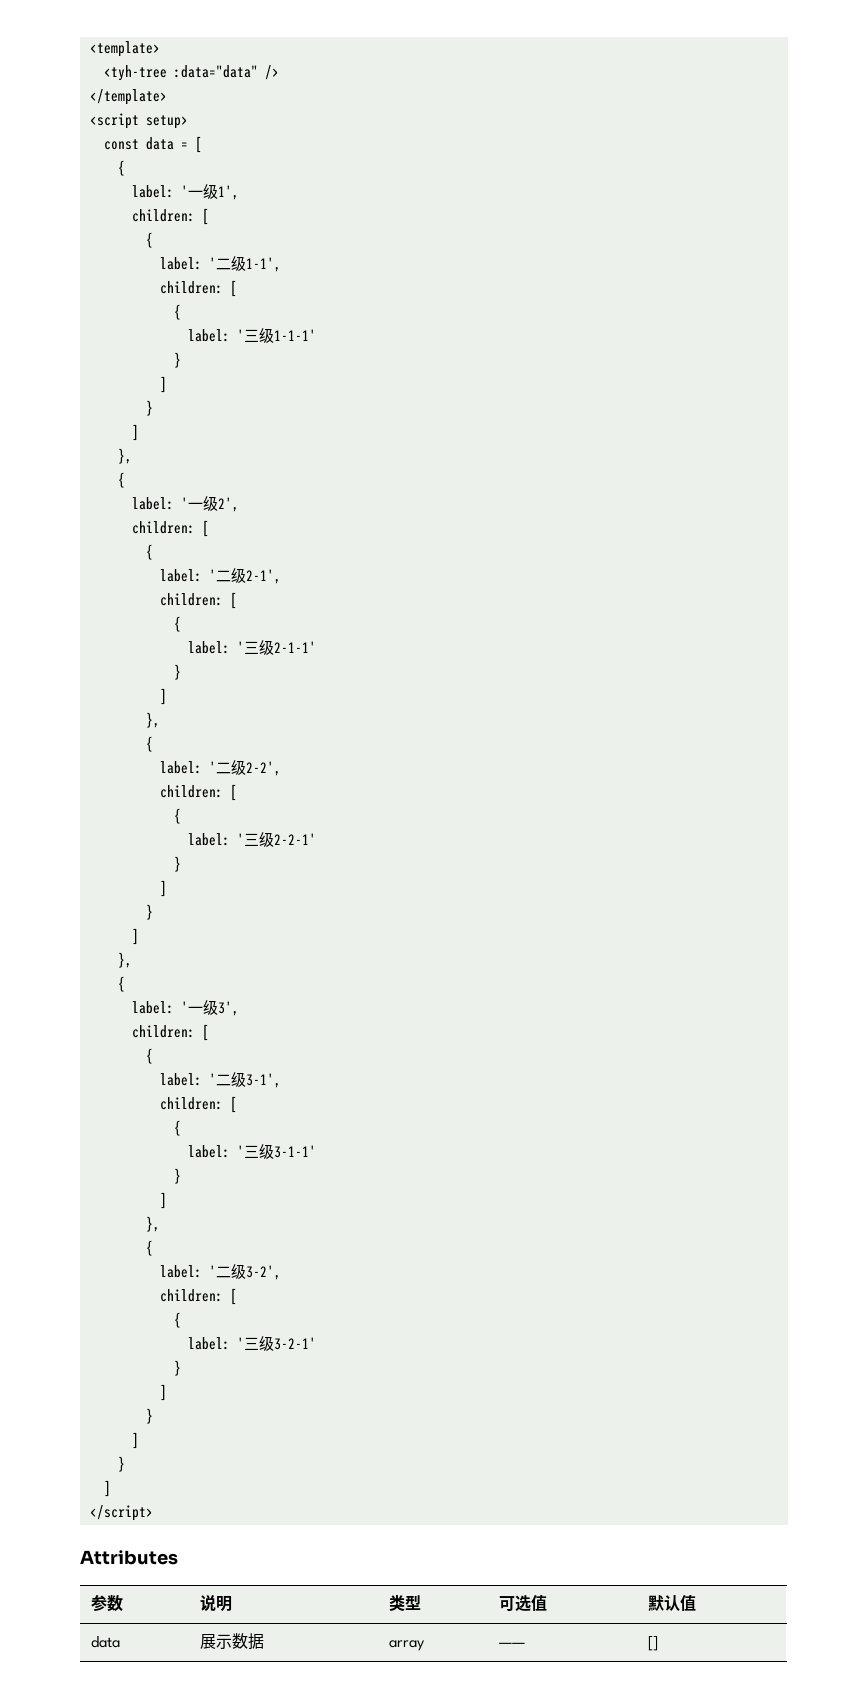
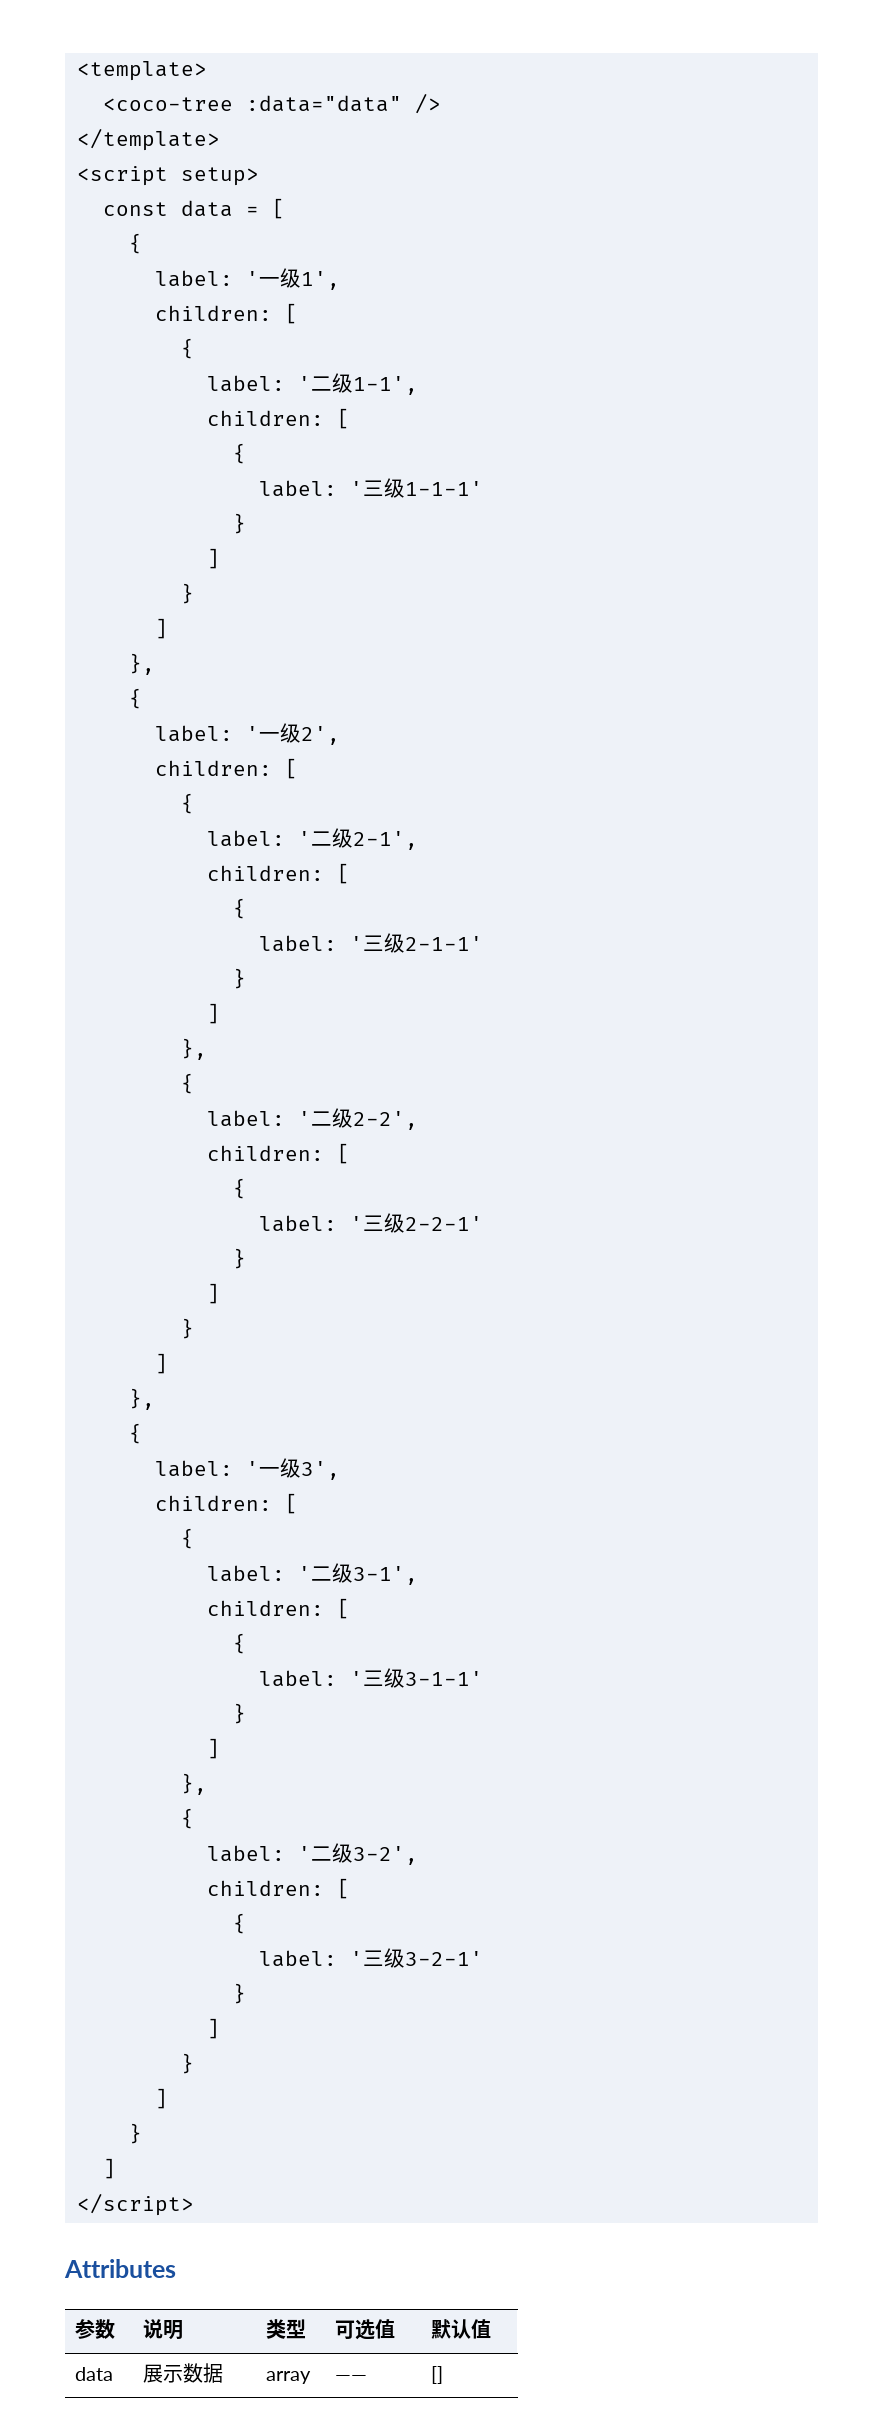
[103,65,167,81] <tyh-tree -> [103,97,233,111] <coco-tree

